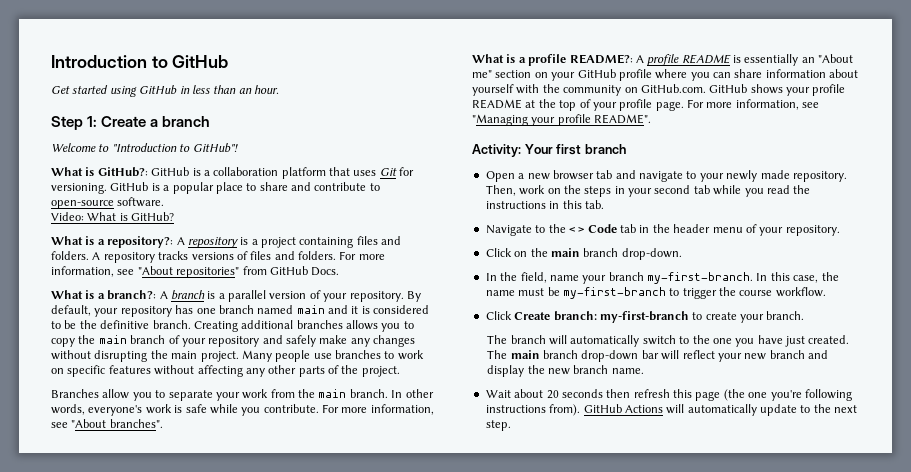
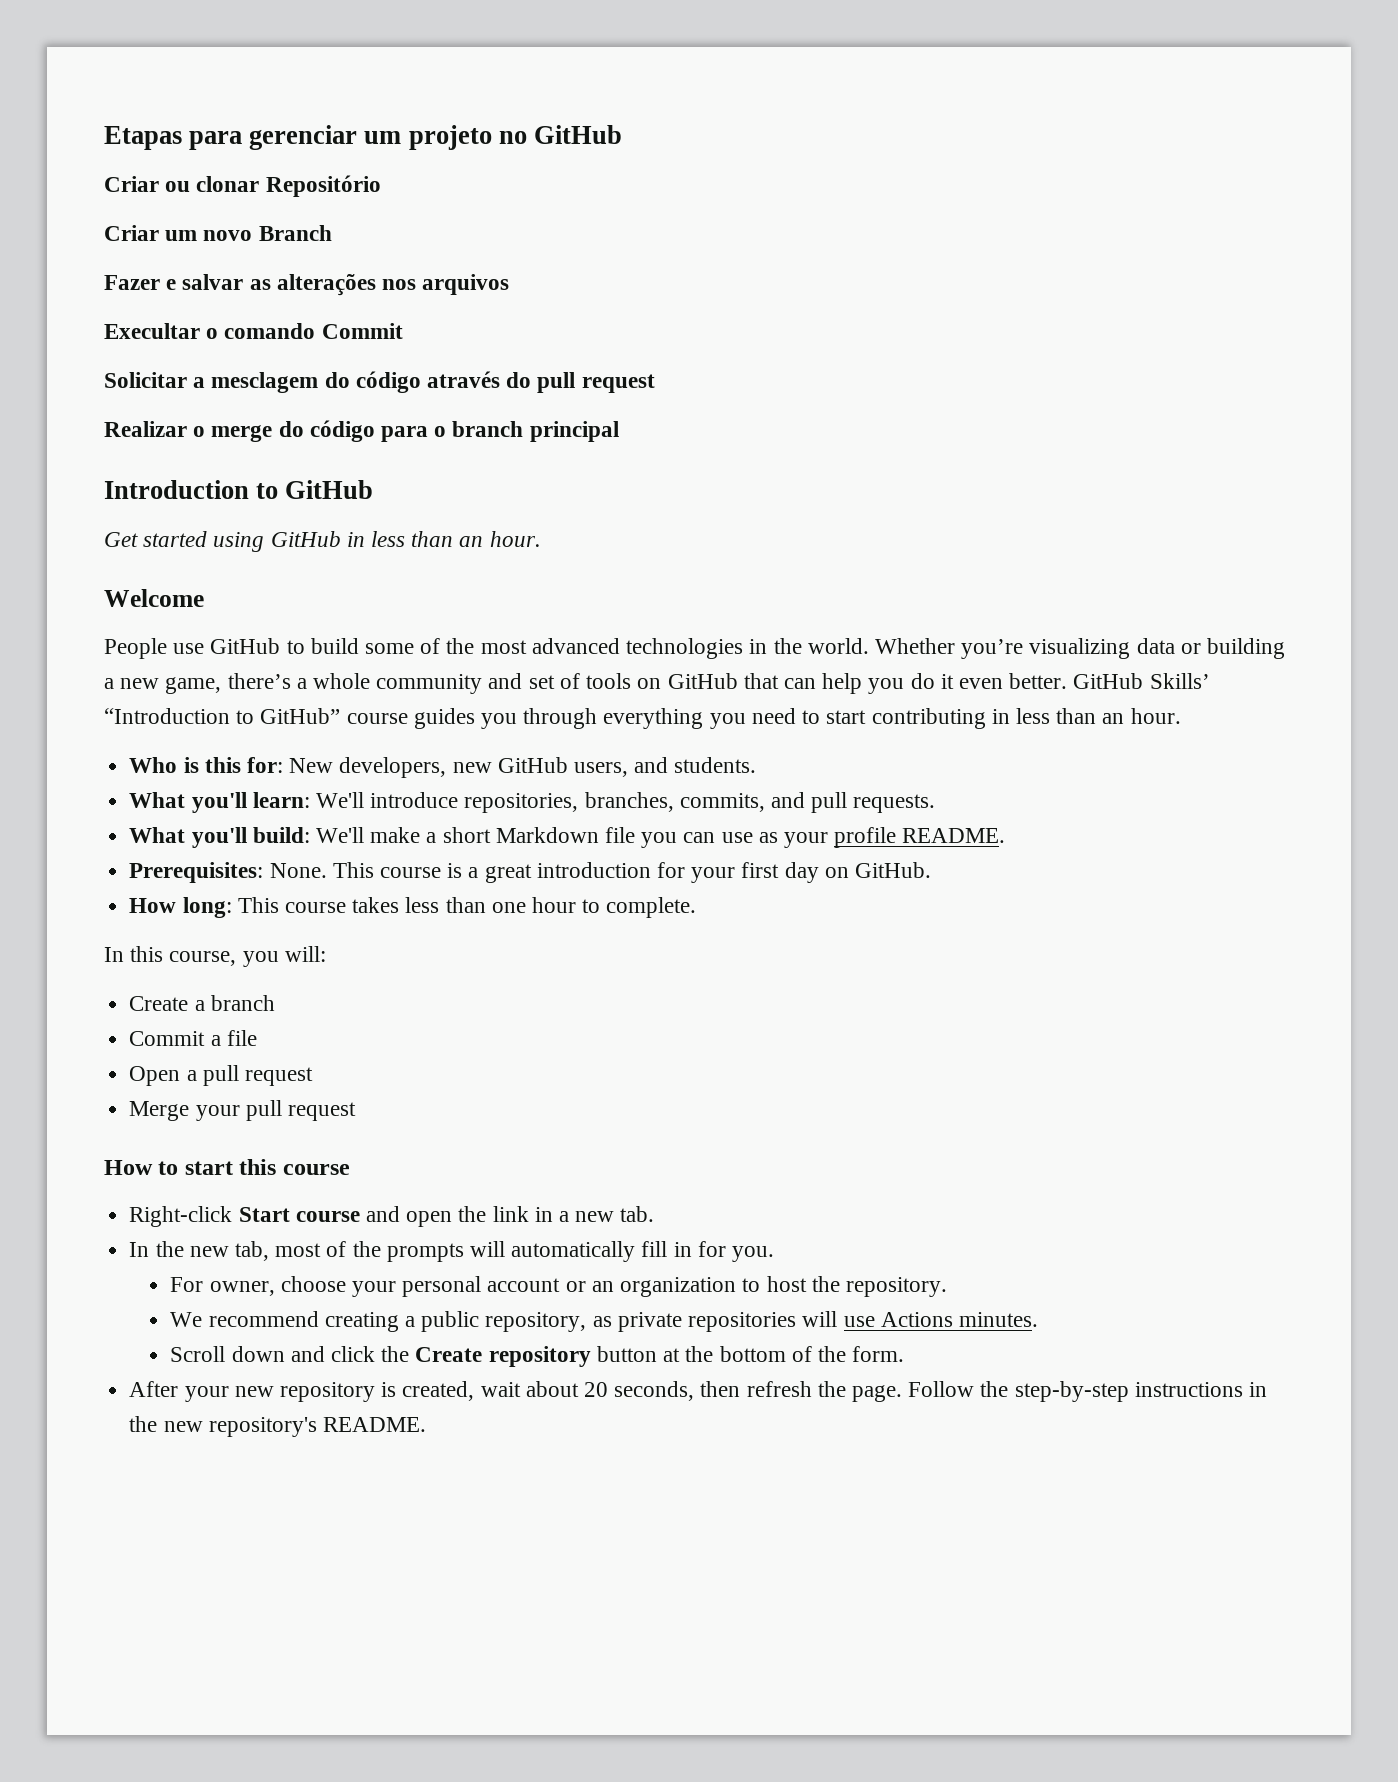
(51, 61) none -> [104,125,622,150] [104,175,381,197] [104,225,332,241] [104,274,510,296] [104,323,403,339] [104,371,655,393] [104,420,619,442] Etapas para gerenciar um projeto no GitHub // Criar ou clonar Repositório // Criar um novo Branch // Fazer e salvar as alterações nos arquivos // Execultar o comando Commit // Solicitar a mesclagem do código através do pull request // Realizar o merge do código para o branch principal //
[51,116,211,130] [51,143,238,153] [51,167,415,179] [51,182,380,194] [51,197,165,209] [51,212,175,221] [51,236,402,248] [51,251,385,263] [51,266,340,278] [51,290,421,302] [51,305,430,317] [51,320,414,332] [51,335,416,347] [51,350,424,362] [51,365,400,377] [51,389,434,401] [51,404,434,416] [51,419,163,428] [472,54,854,66] [472,69,859,81] [472,84,846,96] [472,99,820,111] [472,114,652,126] [472,144,626,157] [485,170,847,182] [485,185,811,197] [485,200,604,209] [485,224,840,236] [485,248,682,260] [485,272,839,284] [485,287,826,299] [485,311,805,323] [487,335,850,347] [487,350,829,362] [487,365,644,377] [485,389,852,401] [485,404,858,416] [485,420,511,431] Step 1: Create a branch // Welcome to "Introduction to GitHub"! // What is GitHub?: GitHub is a collaboration platform that uses Git for versioning. GitHub is a popular place to share and contribute to open-source software. // Video: What is GitHub? // What is a repository?: A repository is a project containing files and folders. A repository tracks versions of files and folders. For more information, see "About repositories" from GitHub Docs. // What is a branch?: A branch is a parallel version of your repository. By default, your repository has one branch named main and it is considered to be the definitive branch. Creating additional branches allows you to copy the main branch of your repository and safely make any changes without disrupting the main project. Many people use branches to work on specific features without affecting any other parts of the project. // Branches allow you to separate your work from the main branch. In other words, everyone's work is safe while you contribute. For more information, see "About branches". // What is a profile README?: A profile README is essentially an "About me" section on your GitHub profile where you can share information about yourself with the community on GitHub.com. GitHub shows your profile README at the top of your profile page. For more information, see "Managing your profile README". // Activity: Your first branch // Open a new browser tab and navigate to your newly made repository. Then, work on the steps in your second tab while you read the instructions in this tab. // Navigate to the < > Code tab in the header menu of your repository. // Click on the main branch drop-down. // In the field, name your branch my-first-branch. In this case, the name must be my-first-branch to trigger the course workflow. // Click Create branch: my-first-branch to create your branch. // The branch will automatically switch to the one you have just created. The main branch drop-down bar will reflect your new branch and display the new branch name. // Wait about 20 seconds then refresh this page (the one you're following instructions from). GitHub Actions will automatically update to the next step. -> [104,589,204,607] [104,638,1285,659] [104,673,1210,694] [104,708,1181,729] [129,757,757,778] [129,792,936,813] [129,827,1006,848] [129,862,932,883] [129,897,697,918] [104,946,326,967] [129,995,275,1011] [129,1030,257,1046] [129,1065,313,1086] [129,1100,356,1121] [104,1159,350,1175] [129,1206,655,1227] [129,1241,775,1262] [170,1276,947,1297] [170,1311,1038,1332] [170,1346,905,1367] [129,1381,1268,1402] [129,1416,426,1437] Welcome // People use GitHub to build some of the most advanced technologies in the world. Whether you’re visualizing data or building a new game, there’s a whole community and set of tools on GitHub that can help you do it even better. GitHub Skills’ “Introduction to GitHub” course guides you through everything you need to start contributing in less than an hour. // Who is this for: New developers, new GitHub users, and students. // What you'll learn: We'll introduce repositories, branches, commits, and pull requests. // What you'll build: We'll make a short Markdown file you can use as your profile README. // Prerequisites: None. This course is a great introduction for your first day on GitHub. // How long: This course takes less than one hour to complete. // In this course, you will: // Create a branch // Commit a file // Open a pull request // Merge your pull request // How to start this course // Right-click Start course and open the link in a new tab. // In the new tab, most of the prompts will automatically fill in for you. // For owner, choose your personal account or an organization to host the repository. // We recommend creating a public repository, as private repositories will use Actions minutes. // Scroll down and click the Create repository button at the bottom of the form. // After your new repository is created, wait about 20 seconds, then refresh the page. Follow the step-by-step instructions in the new repository's README.

